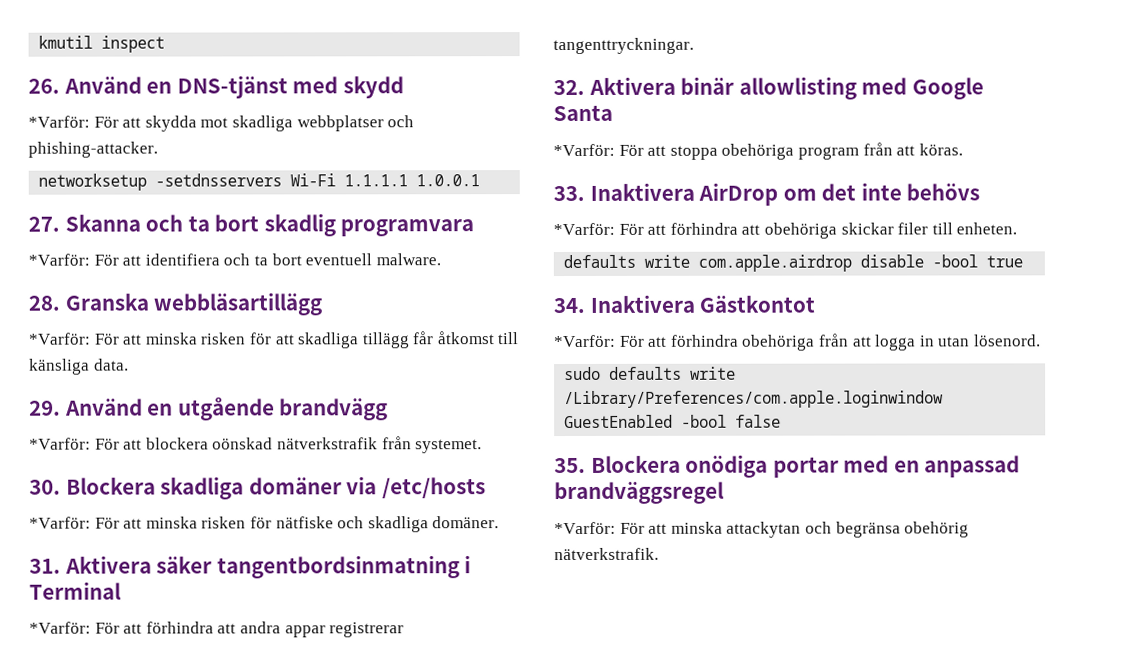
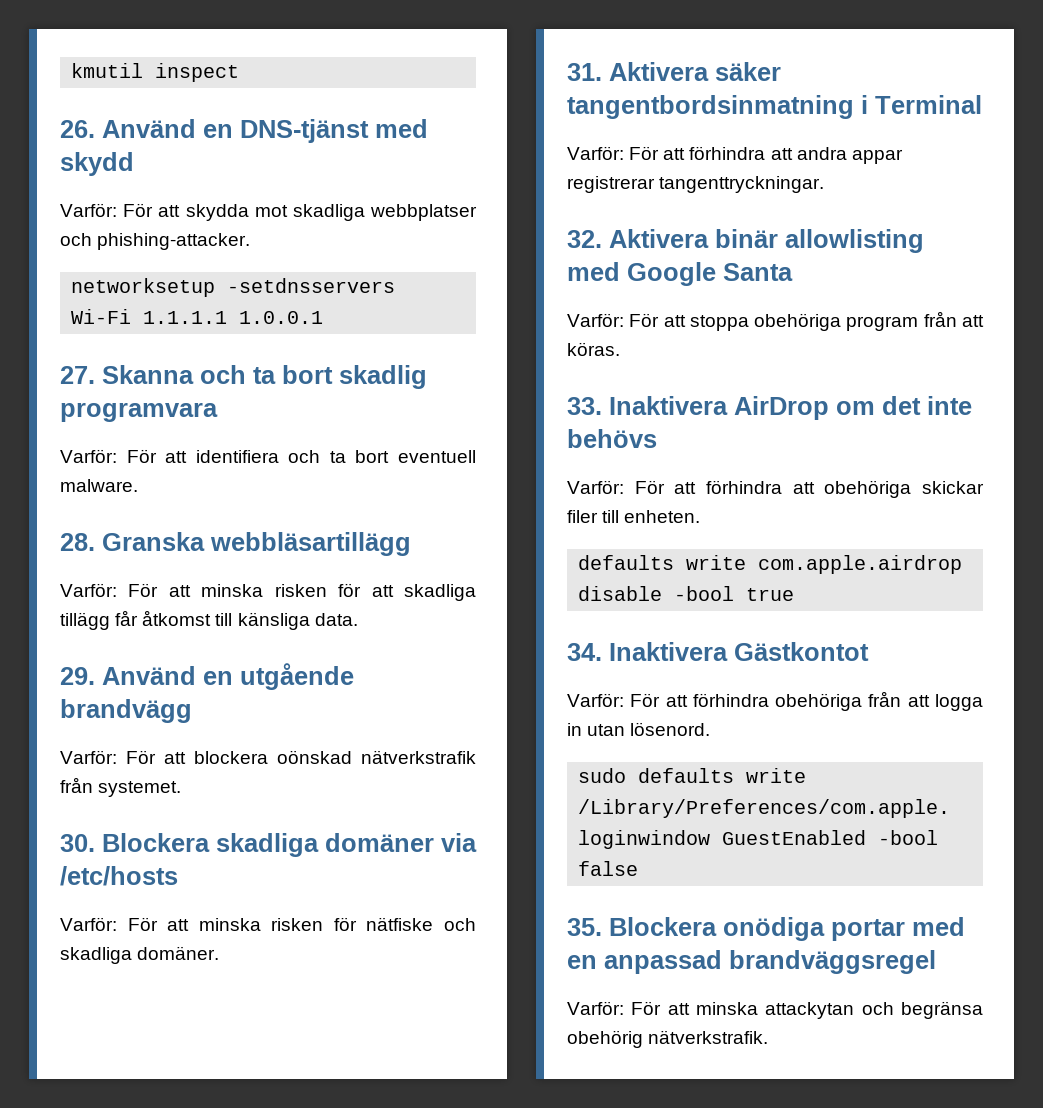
[28,115,90,128] *Varför: -> [60,203,117,217] Varför:
[28,253,90,266] *Varför: -> [60,449,117,463] Varför:
[28,332,91,345] *Varför: -> [60,583,117,597] Varför:
[29,437,91,450] *Varför: -> [60,750,117,764] Varför:
[29,516,91,529] *Varför: -> [60,917,117,931] Varför:
[29,621,91,634] *Varför: -> [567,146,624,160] Varför:
[553,143,615,157] *Varför: -> [567,313,624,327] Varför:
[553,222,615,236] *Varför: -> [567,480,624,494] Varför:
[553,334,616,348] *Varför: -> [567,693,624,707] Varför:
[554,521,616,535] *Varför: -> [567,1001,624,1015] Varför:

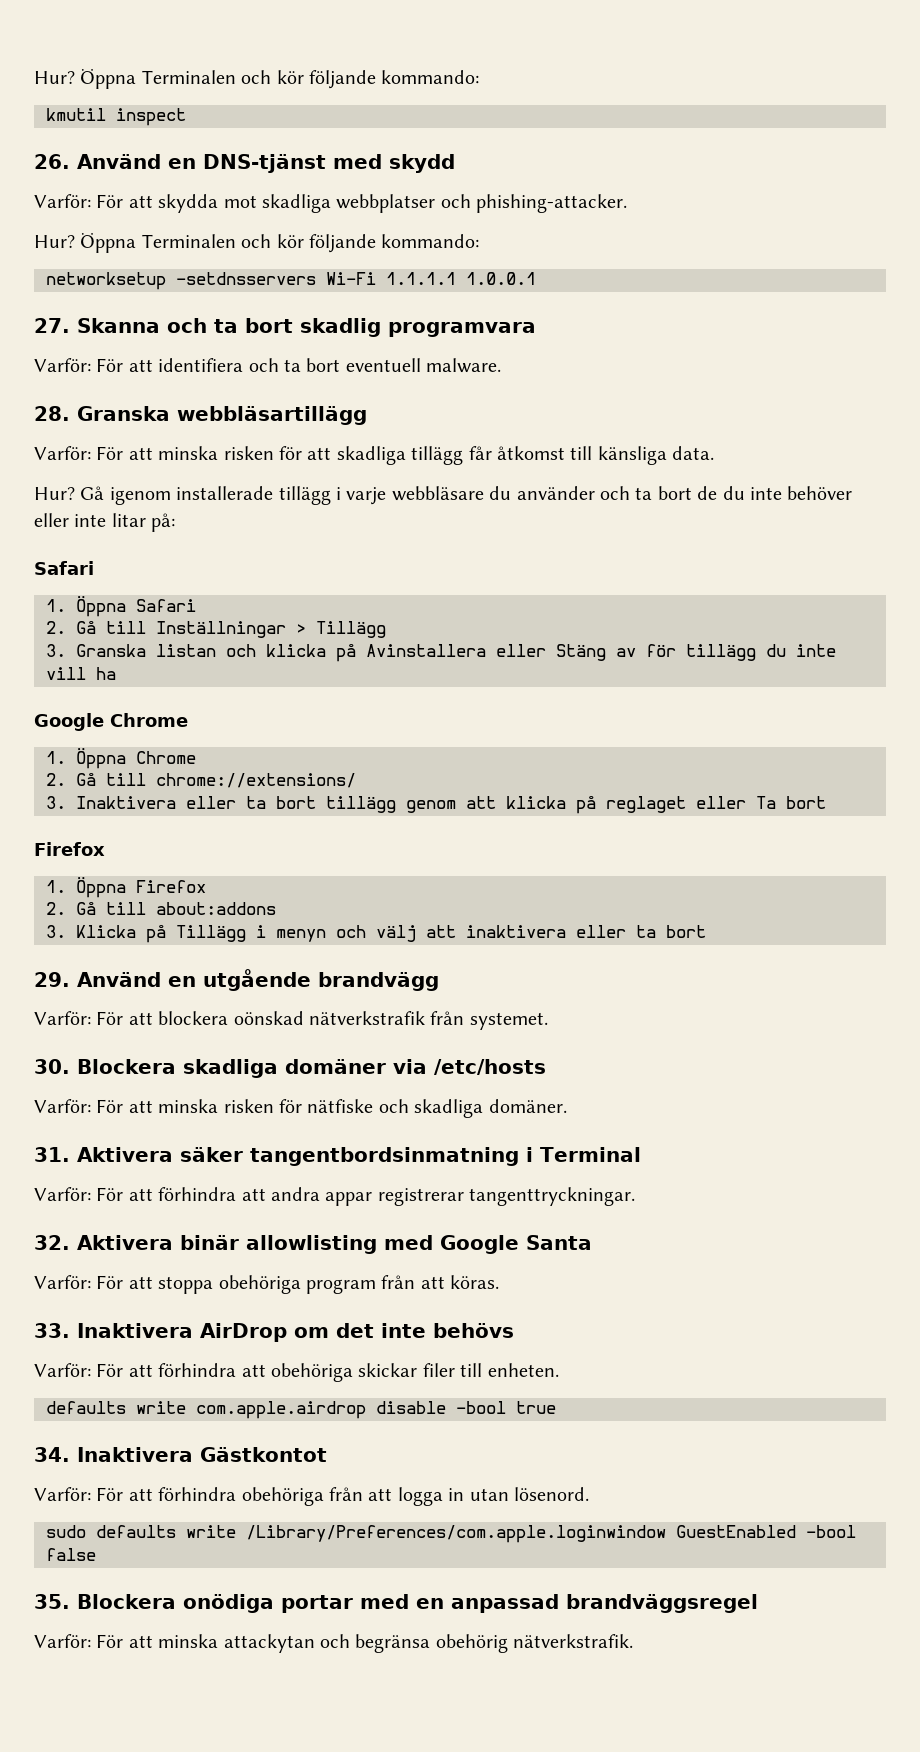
(71, 70) none -> [34,69,480,89] Hur? Öppna Terminalen och kör följande kommando: //
(251, 241) none -> [34,233,480,253] // Hur? Öppna Terminalen och kör följande kommando:
(358, 619) none -> [34,486,853,505] [34,513,176,532] [34,561,94,575] [46,596,196,617] [46,621,386,638] [46,644,836,662] [46,667,116,680] [34,713,188,731] [46,748,196,769] [46,773,356,788] [46,796,826,814] [34,842,105,856] [46,877,206,898] [46,902,276,915] [46,925,706,943] // Hur? Gå igenom installerade tillägg i varje webbläsare du använder och ta bort de du inte behöver eller inte litar på: // Safari // 1. Öppna Safari // 2. Gå till Inställningar > Tillägg // 3. Granska listan och klicka på Avinstallera eller Stäng av för tillägg du inte vill ha // Google Chrome // 1. Öppna Chrome // 2. Gå till chrome://extensions/ // 3. Inaktivera eller ta bort tillägg genom att klicka på reglaget eller Ta bort // Firefox // 1. Öppna Firefox // 2. Gå till about:addons // 3. Klicka på Tillägg i menyn och välj att inaktivera eller ta bort

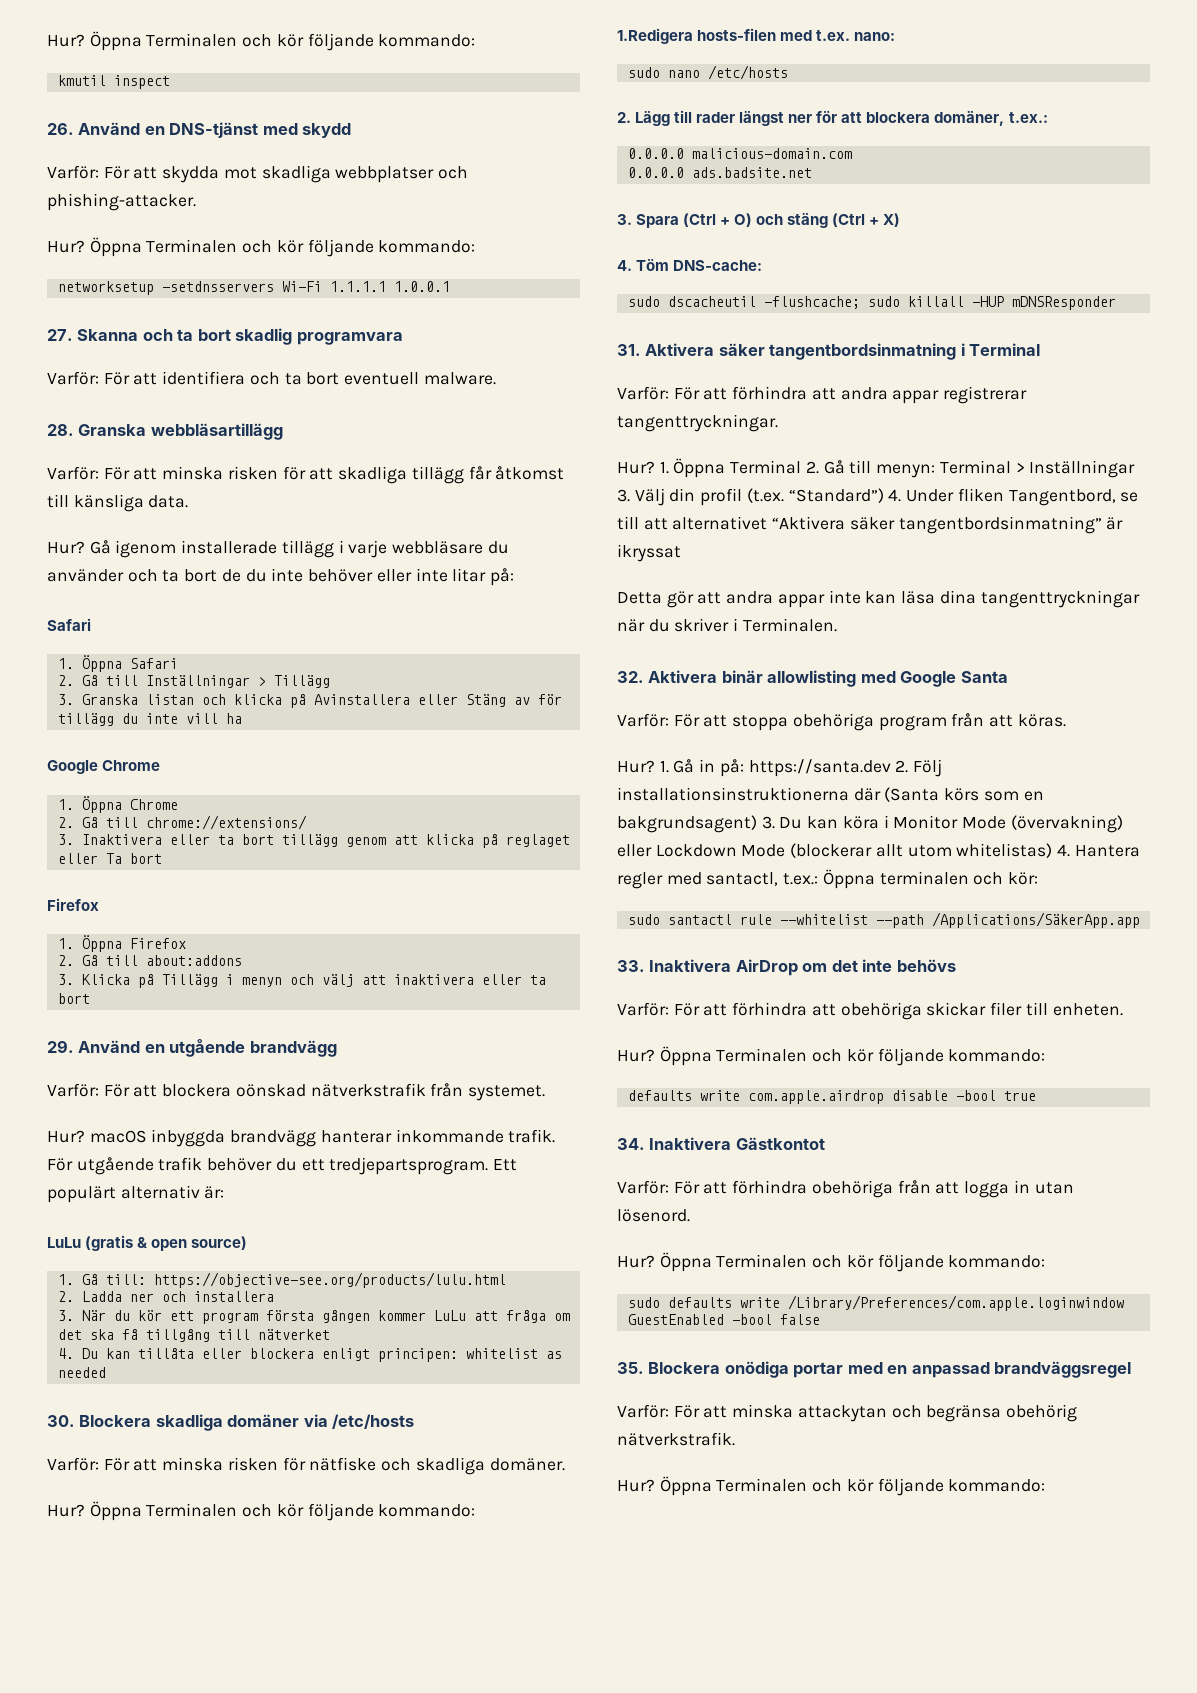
(548, 1021) none -> [47,1129,556,1147] [47,1157,518,1175] [47,1185,225,1203] [47,1235,248,1251] [57,1272,506,1288] [57,1291,274,1302] [57,1310,570,1324] [57,1329,330,1342] [57,1348,562,1362] [57,1367,106,1378] // Hur? macOS inbyggda brandvägg hanterar inkommande trafik. För utgående trafik behöver du ett tredjepartsprogram. Ett populärt alternativ är: // LuLu (gratis & open source) // 1. Gå till: https://objective-see.org/products/lulu.html // 2. Ladda ner och installera // 3. När du kör ett program första gången kommer LuLu att fråga om det ska få tillgång till nätverket // 4. Du kan tillåta eller blockera enligt principen: whitelist as needed
(567, 1106) none -> [47,1501,476,1521] [617,28,896,44] [627,65,788,80] [617,110,1048,126] [627,148,852,159] [627,167,812,178] [617,212,901,228] [617,258,763,271] [627,296,1116,310] // Hur? Öppna Terminalen och kör följande kommando: // 1.Redigera hosts-filen med t.ex. nano: // sudo nano /etc/hosts // 2. Lägg till rader längst ner för att blockera domäner, t.ex.: // 0.0.0.0 malicious-domain.com // 0.0.0.0 ads.badsite.net // 3. Spara (Ctrl + O) och stäng (Ctrl + X) // 4. Töm DNS-cache: // sudo dscacheutil -flushcache; sudo killall -HUP mDNSResponder
(636, 1196) none -> [617,458,1136,478] [617,488,1139,506] [617,516,1124,534] [617,544,681,562] [617,590,1140,608] [617,618,837,632] // Hur? 1. Öppna Terminal 2. Gå till menyn: Terminal > Inställningar 3. Välj din profil (t.ex. “Standard”) 4. Under fliken Tangentbord, se till att alternativet “Aktivera säker tangentbordsinmatning” är ikryssat // Detta gör att andra appar inte kan läsa dina tangenttryckningar när du skriver i Terminalen.
(500, 1282) none -> [617,759,943,777] [617,787,1044,802] [617,815,1123,833] [617,843,1140,858] [617,869,1039,889] [627,912,1140,928] // Hur? 1. Gå in på: https://santa.dev 2. Följ installationsinstruktionerna där (Santa körs som en bakgrundsagent) 3. Du kan köra i Monitor Mode (övervakning) eller Lockdown Mode (blockerar allt utom whitelistas) 4. Hantera regler med santactl, t.ex.: Öppna terminalen och kör: // sudo santactl rule --whitelist --path /Applications/SäkerApp.app
(559, 1370) none -> [617,1046,1046,1066] // Hur? Öppna Terminalen och kör följande kommando:
(589, 1494) none -> [617,1252,1046,1272] // Hur? Öppna Terminalen och kör följande kommando:
(634, 1641) none -> [617,1476,1046,1496] // Hur? Öppna Terminalen och kör följande kommando:

